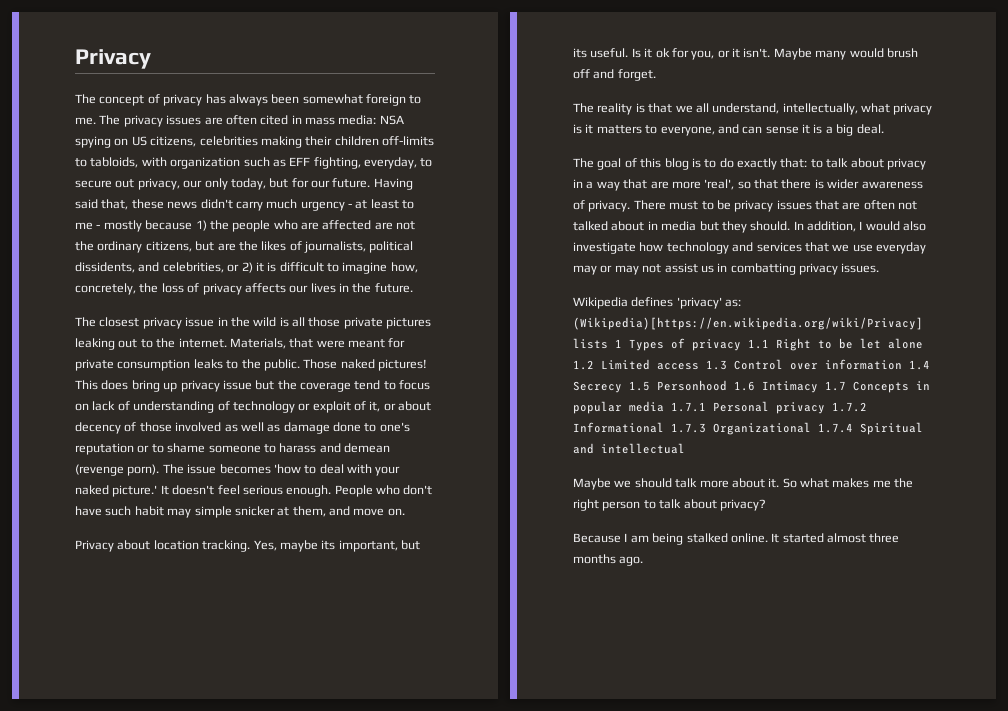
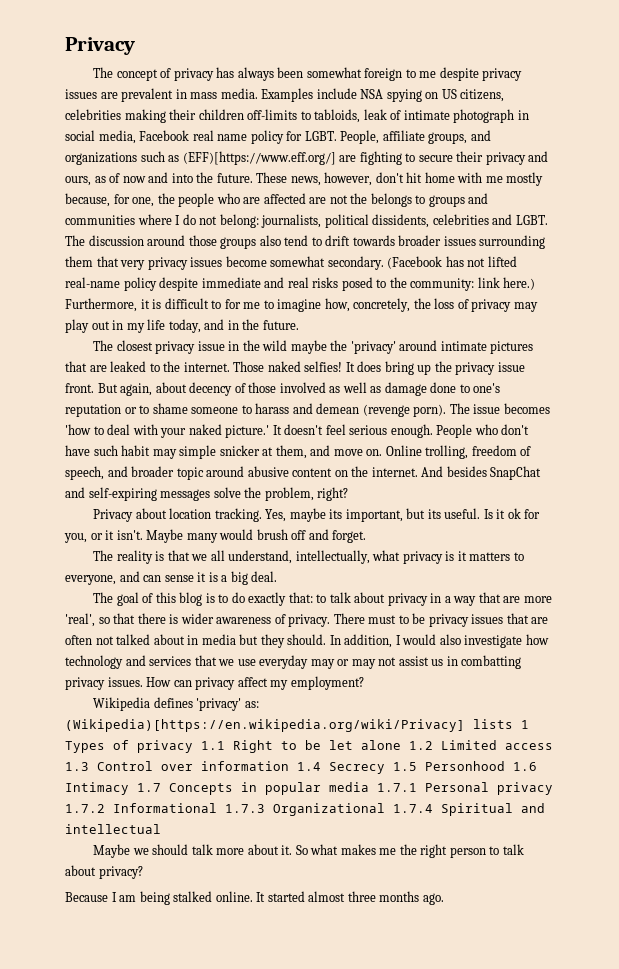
[75,115,121,125] me. The -> [419,67,479,81] me despite
[225,115,377,125] often cited in mass media: -> [121,88,357,102] prevalent in mass media. Examples include
[141,157,433,169] [75,178,413,190] [75,199,415,211] [75,220,207,232] with organization such as EFF fighting, everyday, to secure out privacy, our only today, but for our future. Having said that, these news didn't carry much urgency - at least to me - mostly because 1) -> [363,109,529,123] [65,130,491,144] [65,151,549,165] [65,172,544,186] [65,193,155,207] leak of intimate photograph in social media, Facebook real name policy for LGBT. People, affiliate groups, and organizations such as (EFF)[https://www.eff.org/] are fighting to secure their privacy and ours, as of now and into the future. These news, however, don't hit home with me mostly because, for one,
[97,241,414,253] [75,262,253,273] ordinary citizens, but are the likes of journalists, political dissidents, and celebrities, or 2) -> [370,193,489,207] [65,214,548,228] [65,235,546,249] [65,256,517,270] [65,277,536,291] [65,298,137,312] belongs to groups and communities where I do not belong: journalists, political dissidents, celebrities and LGBT. The discussion around those groups also tend to drift towards broader issues surrounding them that very privacy issues become somewhat secondary. (Facebook has not lifted real-name policy despite immediate and real risks posed to the community: link here.) Furthermore,
(339, 267) none -> [224,299,274,309] for me to
[244,283,336,293] affects our lives -> [513,302,538,312] [65,319,225,333] may play out in my life today, and
[279,317,432,329] [75,338,406,350] [75,359,427,371] [75,380,98,390] is all those private pictures leaking out to the internet. Materials, that were meant for private consumption leaks to the public. Those naked pictures! This -> [290,340,534,354] [65,361,355,372] maybe the 'privacy' around intimate pictures that are leaked to the internet. Those naked selfies! It
[180,380,431,392] [75,401,396,413] privacy issue but the coverage tend to focus on lack of understanding of technology or exploit of it, or -> [434,361,525,375] [65,383,153,396] the privacy issue front. But again,
(405, 512) none -> [385,445,532,459] [65,466,542,480] [65,487,349,501] Online trolling, freedom of speech, and broader topic around abusive content on the internet. And besides SnapChat and self-expiring messages solve the problem, right?
(880, 268) none -> [146,676,364,690] How can privacy affect my employment?

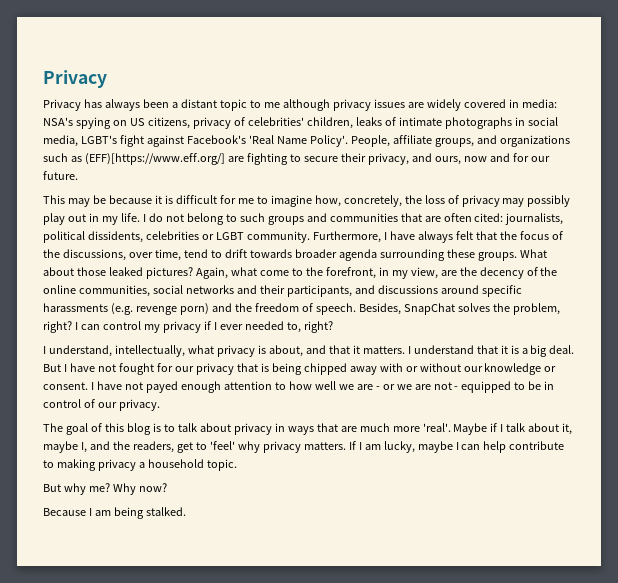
[93,67,403,81] The concept of privacy has always been somewhat foreign -> [43,99,247,111] Privacy has always been a distant topic
[439,67,479,81] despite -> [282,99,330,111] although
[121,88,505,102] [65,109,387,123] prevalent in mass media. Examples include NSA spying on US citizens, celebrities making their children off-limits to tabloids, leak -> [426,99,557,111] [43,117,382,129] widely covered in media: NSA's spying on US citizens, privacy of celebrities' children, leaks
[453,109,515,123] photograph -> [444,117,512,129] photographs
[139,130,337,144] Facebook real name policy for LGBT. -> [80,135,348,147] LGBT's fight against Facebook's 'Real Name Policy'.
[485,152,526,165] privacy -> [367,153,409,165] privacy,
[94,172,544,186] [65,193,489,207] [65,214,548,228] [65,235,546,249] [65,256,517,270] [65,277,536,291] [65,298,137,312] as of now and into the future. These news, however, don't hit home with me mostly because, for one, the people who are affected are not the belongs to groups and communities where I do not belong: journalists, political dissidents, celebrities and LGBT. The discussion around those groups also tend to drift towards broader issues surrounding them that very privacy issues become somewhat secondary. (Facebook has not lifted real-name policy despite immediate and real risks posed to the community: link here.) Furthermore, -> [463,153,550,162] [43,171,78,180] [43,195,152,207] now and for our future. // This may be because
[211,300,222,309] to -> (217, 199) none
(538, 307) none -> [527,195,571,207] possibly
[147,319,299,333] [93,340,534,354] [65,361,525,375] [65,382,501,396] [65,403,550,417] [65,424,530,438] [65,445,532,459] [65,466,542,480] [65,487,349,501] [93,508,541,522] [64,529,367,543] [93,550,225,564] life today, and in the future. // The closest privacy issue in the wild maybe the 'privacy' around intimate pictures that are leaked to the internet. Those naked selfies! It does bring up the privacy issue front. But again, about decency of those involved as well as damage done to one's reputation or to shame someone to harass and demean (revenge porn). The issue becomes 'how to deal with your naked picture.' It doesn't feel serious enough. People who don't have such habit may simple snicker at them, and move on. Online trolling, freedom of speech, and broader topic around abusive content on the internet. And besides SnapChat and self-expiring messages solve the problem, right? // Privacy about location tracking. Yes, maybe its important, but its useful. Is it ok for you, or it isn't. Maybe many would brush off and forget. // The reality is that we all -> [120,213,564,225] [43,231,563,243] [43,249,547,261] [43,267,558,279] [43,285,522,297] [43,303,560,315] [43,321,333,333] [43,346,46,354] life. I do not belong to such groups and communities that are often cited: journalists, political dissidents, celebrities or LGBT community. Furthermore, I have always felt that the focus of the discussions, over time, tend to drift towards broader agenda surrounding these groups. What about those leaked pictures? Again, what come to the forefront, in my view, are the decency of the online communities, social networks and their participants, and discussions around specific harassments (e.g. revenge porn) and the freedom of speech. Besides, SnapChat solves the problem, right? I can control my privacy if I ever needed to, right? // I
[457,551,524,561] [65,571,194,585] it matters to everyone, and can sense -> [268,345,498,357] about, and that it matters. I understand that
(278, 576) none -> [43,363,557,375] [43,381,555,393] [43,399,160,411] But I have not fought for our privacy that is being chipped away with or without our knowledge or consent. I have not payed enough attention to how well we are - or we are not - equipped to be in control of our privacy.
[231,592,552,606] [65,613,549,627] [65,634,549,648] [65,655,522,669] [65,676,364,690] [93,697,259,711] [65,719,529,732] [65,740,553,753] [65,761,537,774] [65,782,553,795] [65,803,545,816] [65,824,161,834] [93,844,524,858] [65,865,143,879] [65,891,444,905] do exactly that: to talk about privacy in a way that are more 'real', so that there is wider awareness of privacy. There must to be privacy issues that are often not talked about in media but they should. In addition, I would also investigate how technology and services that we use everyday may or may not assist us in combatting privacy issues. How can privacy affect my employment? // Wikipedia defines 'privacy' as: (Wikipedia)[https://en.wikipedia.org/wiki/Privacy] lists 1 Types of privacy 1.1 Right to be let alone 1.2 Limited access 1.3 Control over information 1.4 Secrecy 1.5 Personhood 1.6 Intimacy 1.7 Concepts in popular media 1.7.1 Personal privacy 1.7.2 Informational 1.7.3 Organizational 1.7.4 Spiritual and intellectual // Maybe we should talk more about it. So what makes me the right person to talk about privacy? // Because I am being stalked online. It started almost three months ago. -> [177,423,573,435] [43,441,565,453] [43,459,237,471] [43,483,167,495] [43,507,186,519] talk about privacy in ways that are much more 'real'. Maybe if I talk about it, maybe I, and the readers, get to 'feel' why privacy matters. If I am lucky, maybe I can help contribute to making privacy a household topic. // But why me? Why now? // Because I am being stalked.

